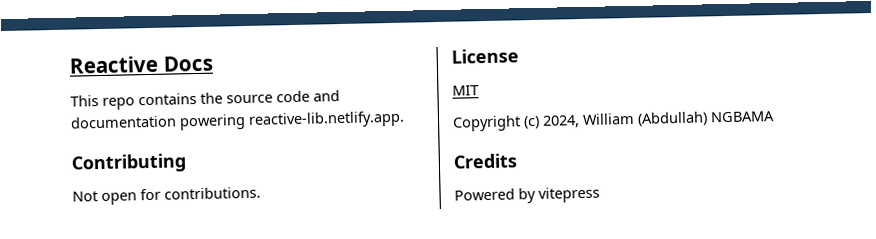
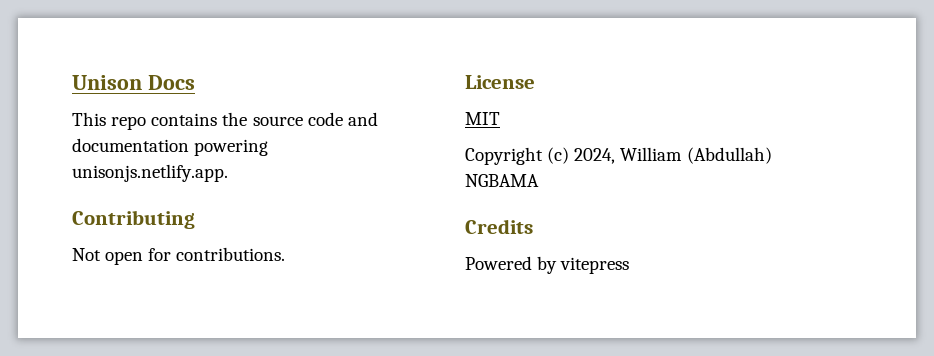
[69,55,158,74] Reactive -> [72,75,142,90] Unison
[248,110,405,129] reactive-lib.netlify.app. -> [72,164,228,182] unisonjs.netlify.app.

